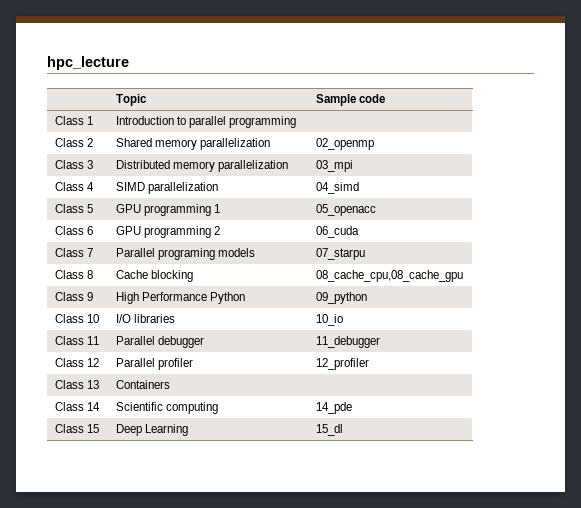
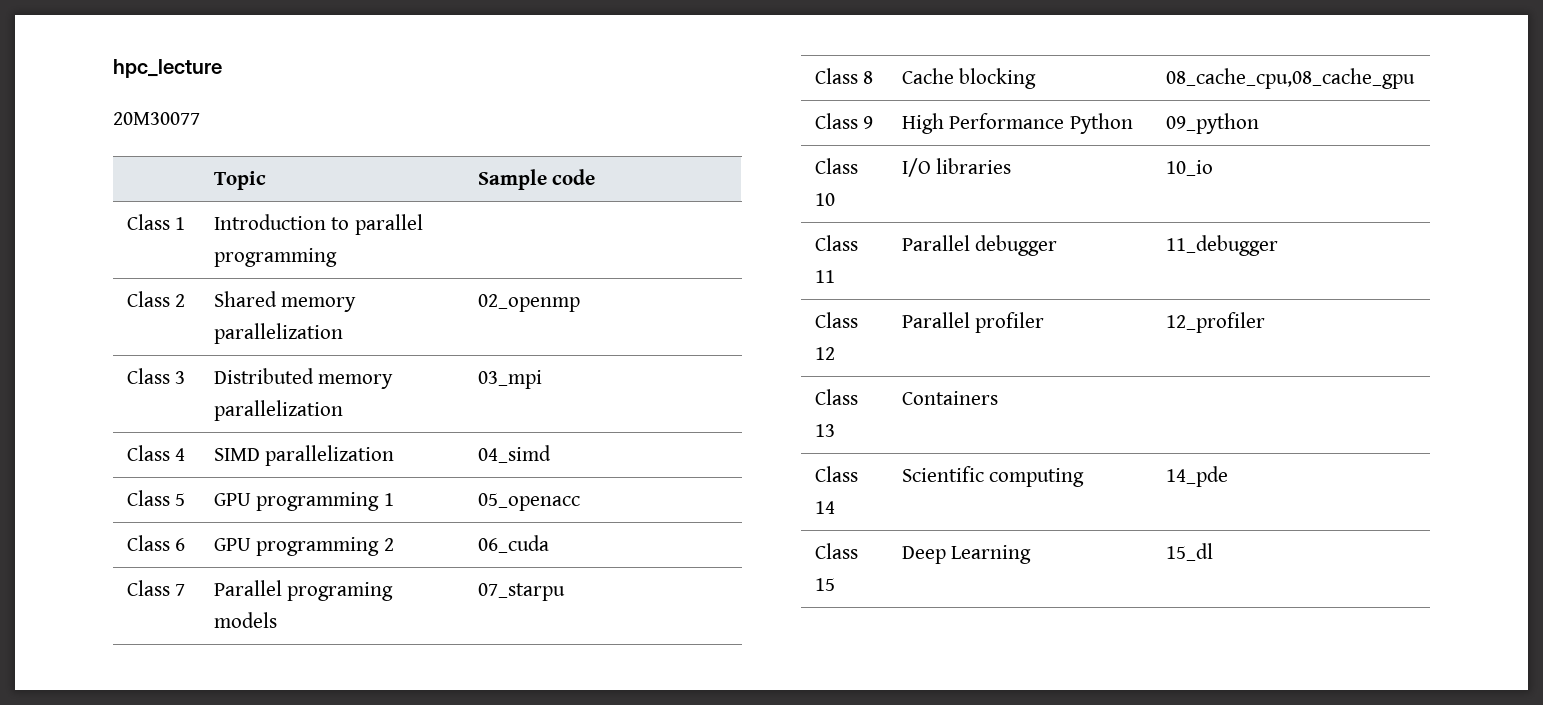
(129, 63) none -> [113,112,200,125] // 20M30077

